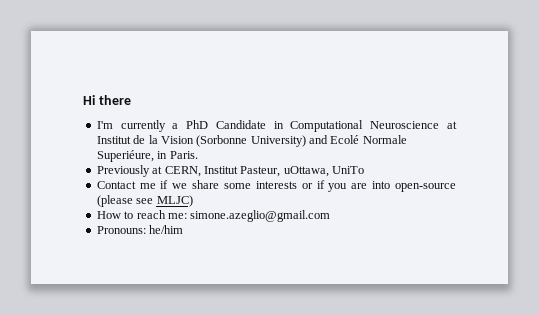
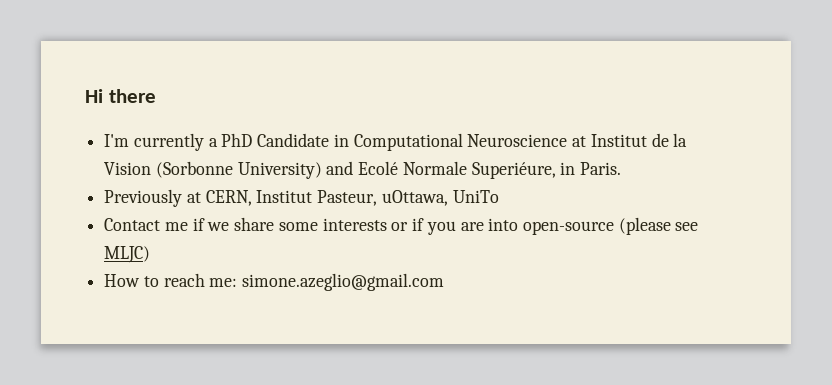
[96,225,184,234] // Pronouns: he/him -> (445, 282) none

